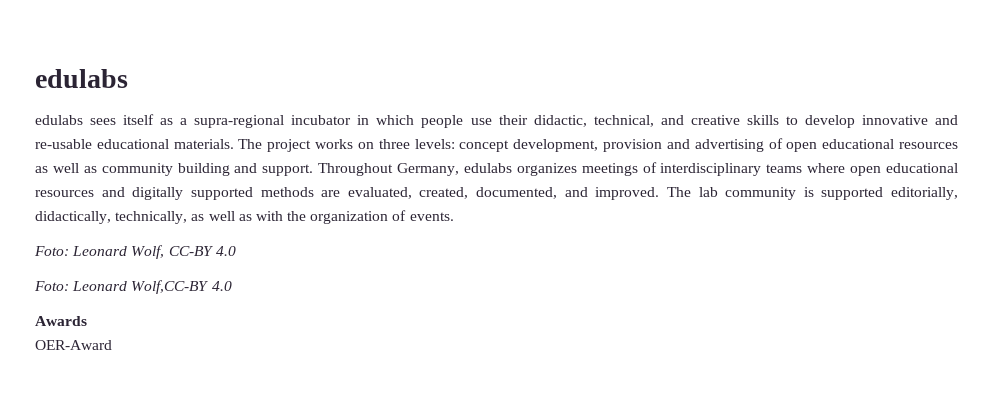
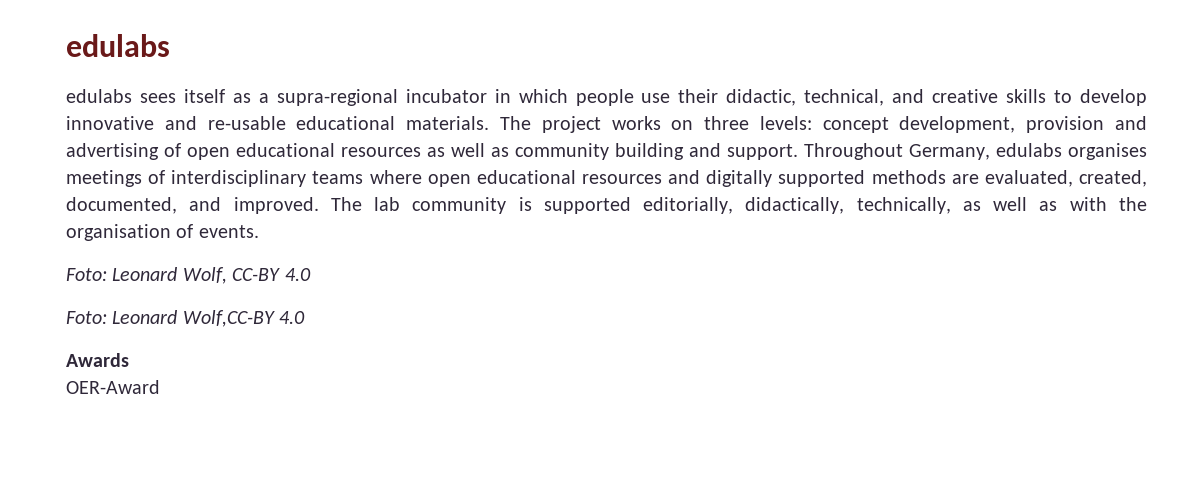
[516,163,577,176] organizes -> [1068,143,1147,160] organises
[310,211,389,224] organization -> [66,224,171,241] organisation

